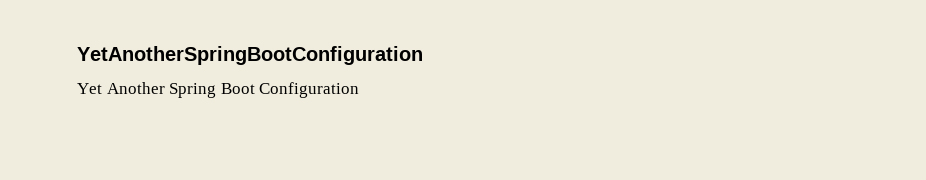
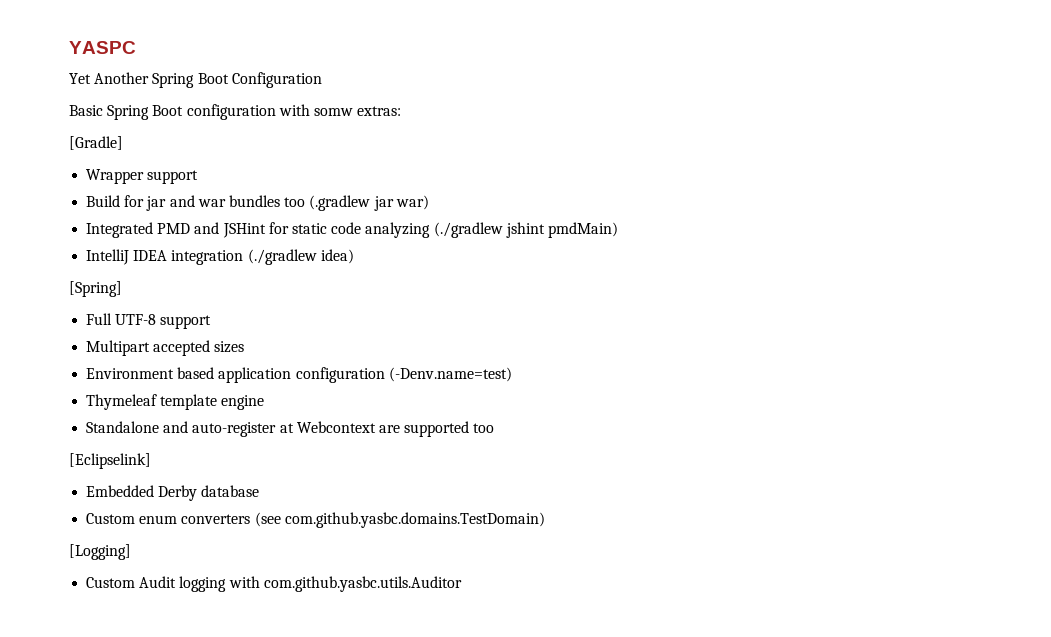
[77,46,423,65] YetAnotherSpringBootConfiguration -> [69,41,136,54] YASPC
(360, 90) none -> [69,104,402,120] [69,136,123,150] [86,169,199,184] [86,195,429,211] [86,222,618,238] [86,249,354,265] [69,281,122,297] [86,313,212,329] [86,340,245,356] [86,367,512,383] [86,394,265,410] [86,421,495,437] [69,453,151,469] [86,485,260,501] [86,512,545,528] [69,544,131,560] [86,576,462,592] // Basic Spring Boot configuration with somw extras: // [Gradle] // Wrapper support // Build for jar and war bundles too (.gradlew jar war) // Integrated PMD and JSHint for static code analyzing (./gradlew jshint pmdMain) // IntelliJ IDEA integration (./gradlew idea) // [Spring] // Full UTF-8 support // Multipart accepted sizes // Environment based application configuration (-Denv.name=test) // Thymeleaf template engine // Standalone and auto-register at Webcontext are supported too // [Eclipselink] // Embedded Derby database // Custom enum converters (see com.github.yasbc.domains.TestDomain) // [Logging] // Custom Audit logging with com.github.yasbc.utils.Auditor

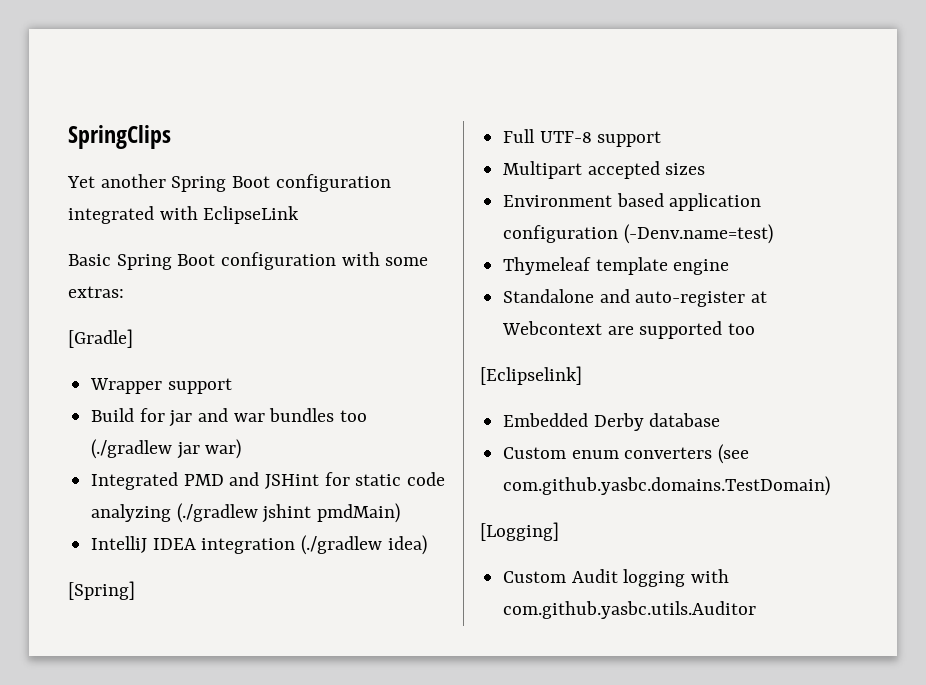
[69,41,136,54] YASPC -> [68,125,171,149] SpringClips
[94,72,322,88] Another Spring Boot Configuration -> [100,174,391,192] [68,206,300,224] another Spring Boot configuration integrated with EclipseLink
[313,108,353,116] somw -> [385,257,429,266] some
[309,195,371,211] (.gradlew -> [91,439,173,459] (./gradlew

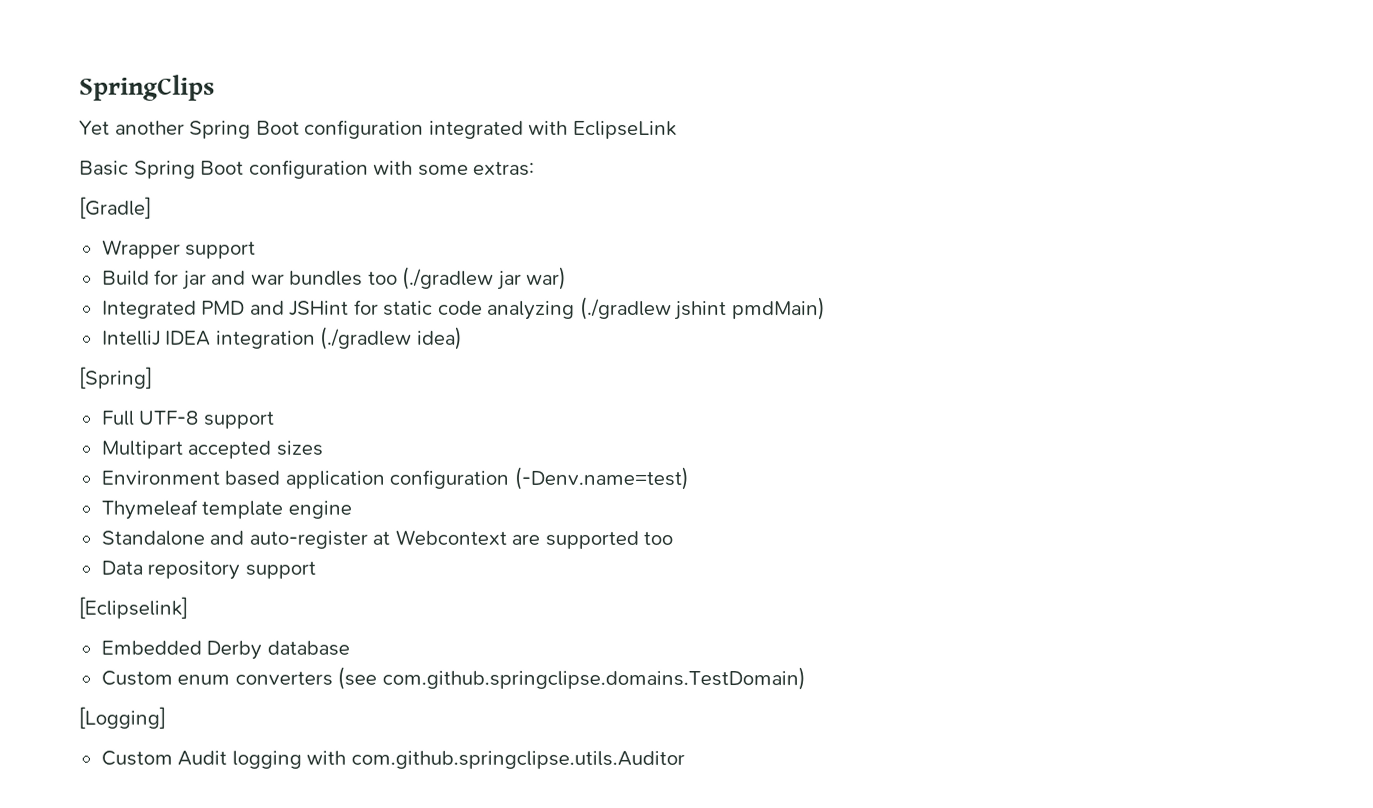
(756, 329) none -> [100,560,316,580] // Data repository support
[503,476,831,496] com.github.yasbc.domains.TestDomain) -> [381,666,806,691] com.github.springclipse.domains.TestDomain)
[503,601,757,619] com.github.yasbc.utils.Auditor -> [350,750,685,769] com.github.springclipse.utils.Auditor

